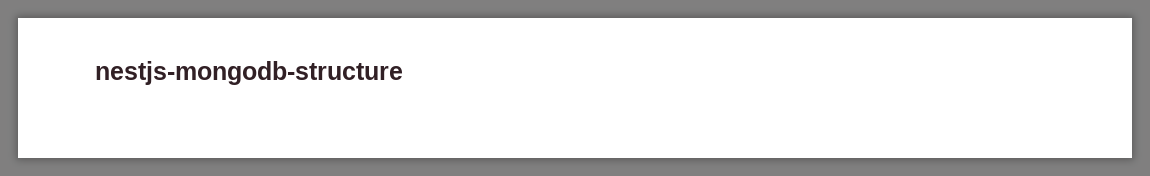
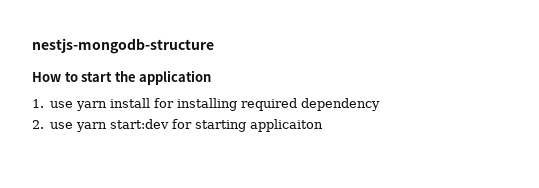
(403, 73) none -> [32,70,212,85] [32,98,381,111] [32,119,324,132] // How to start the application // 1. use yarn install for installing required dependency // 2. use yarn start:dev for starting applicaiton

